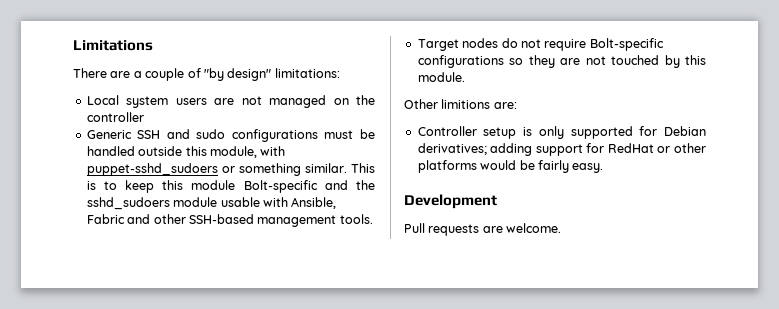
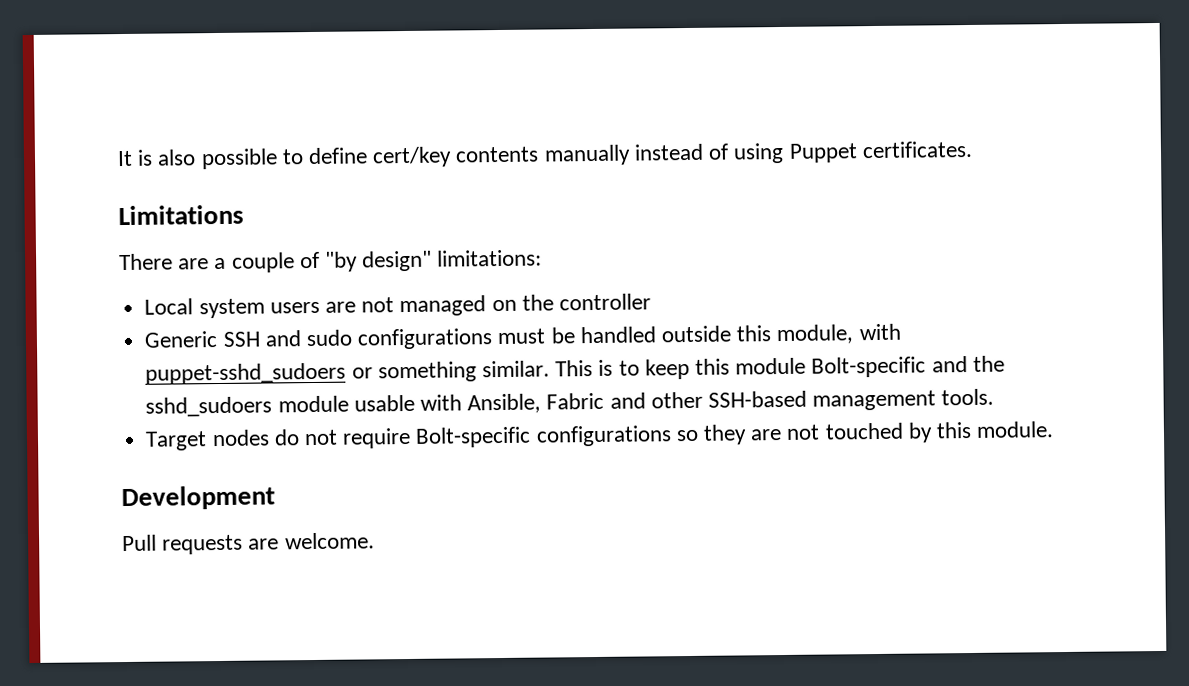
(73, 45) none -> [117,140,973,170] It is also possible to define cert/key contents manually instead of using Puppet certificates. //
[404,99,517,109] [417,126,706,139] [417,143,706,156] [417,160,604,173] // Other limitions are: // Controller setup is only supported for Debian derivatives; adding support for RedHat or other platforms would be fairly easy. -> (1055, 429) none

